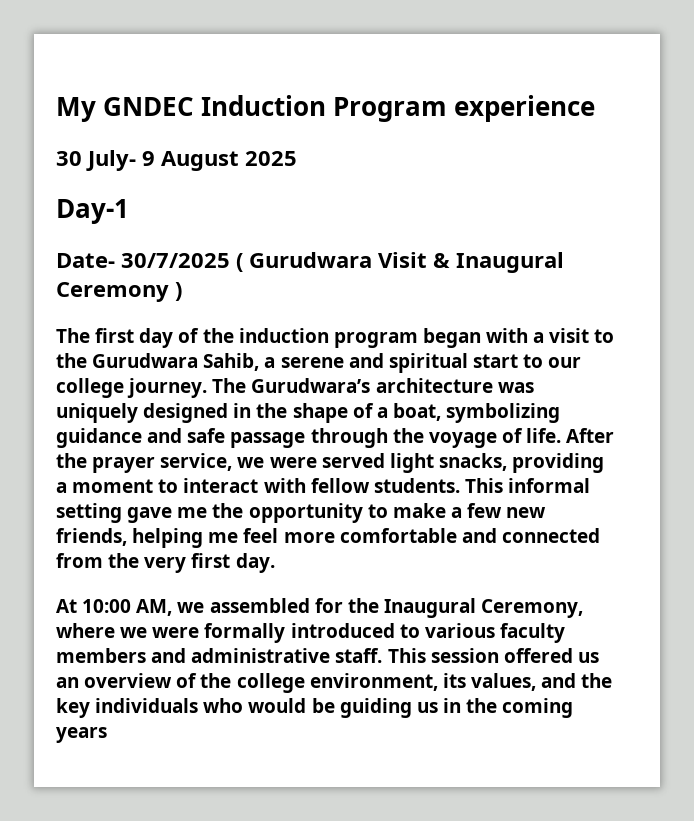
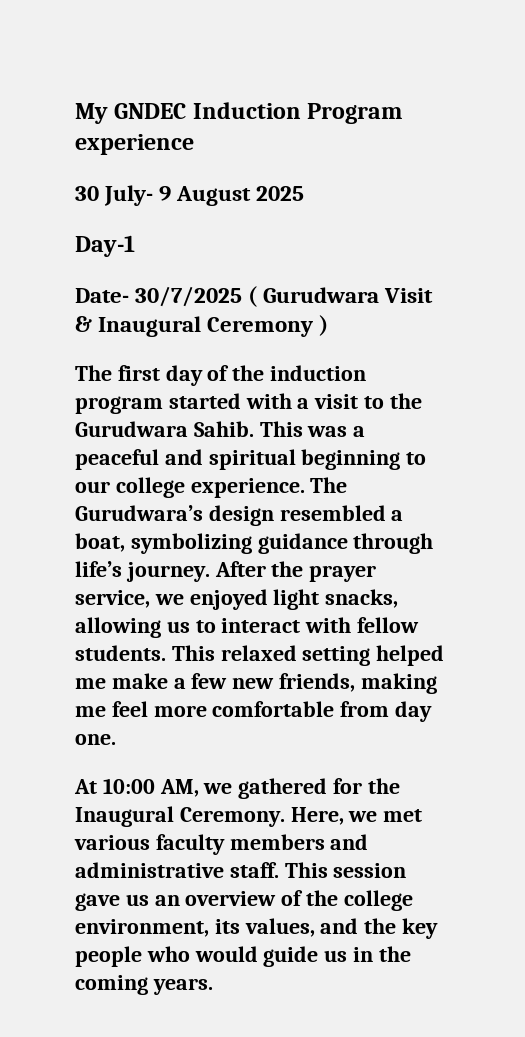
[422,328,481,348] began -> [168,393,241,409] started
[203,353,344,371] Sahib, a serene -> [193,421,366,437] [75,449,159,470] Sahib. This was a peaceful
[472,354,518,368] start -> [301,449,401,470] beginning
[127,378,208,398] journey. -> [190,478,305,498] experience.
[375,378,534,393] [56,403,561,423] [56,428,562,448] architecture was uniquely designed in the shape of a boat, symbolizing guidance and safe passage through the voyage of life. -> [208,505,404,526] [75,533,434,554] [75,561,210,582] design resembled a boat, symbolizing guidance through life’s journey.
[269,453,605,473] [56,479,154,493] were served light snacks, providing a moment -> [189,589,399,610] [75,617,190,638] enjoyed light snacks, allowing us
[508,478,591,493] [56,503,388,523] informal setting gave me the opportunity to -> [220,645,445,666] [75,678,106,689] relaxed setting helped me
[132,528,204,548] helping -> [360,673,437,694] making
[461,528,600,543] [56,553,275,573] and connected from the very first day. -> [340,701,433,722] [75,734,116,745] from day one.
[209,598,310,613] assembled -> [238,778,328,799] gathered
[481,599,584,618] [56,623,420,643] Ceremony, where we were formally introduced to -> [179,807,423,827] Ceremony. Here, we met
[503,648,573,663] offered -> [75,893,120,911] gave
[95,698,199,713] individuals -> [75,946,142,967] people
[311,698,412,718] be guiding -> [263,946,319,967] guide
[56,727,107,743] years -> [152,978,213,995] years.

